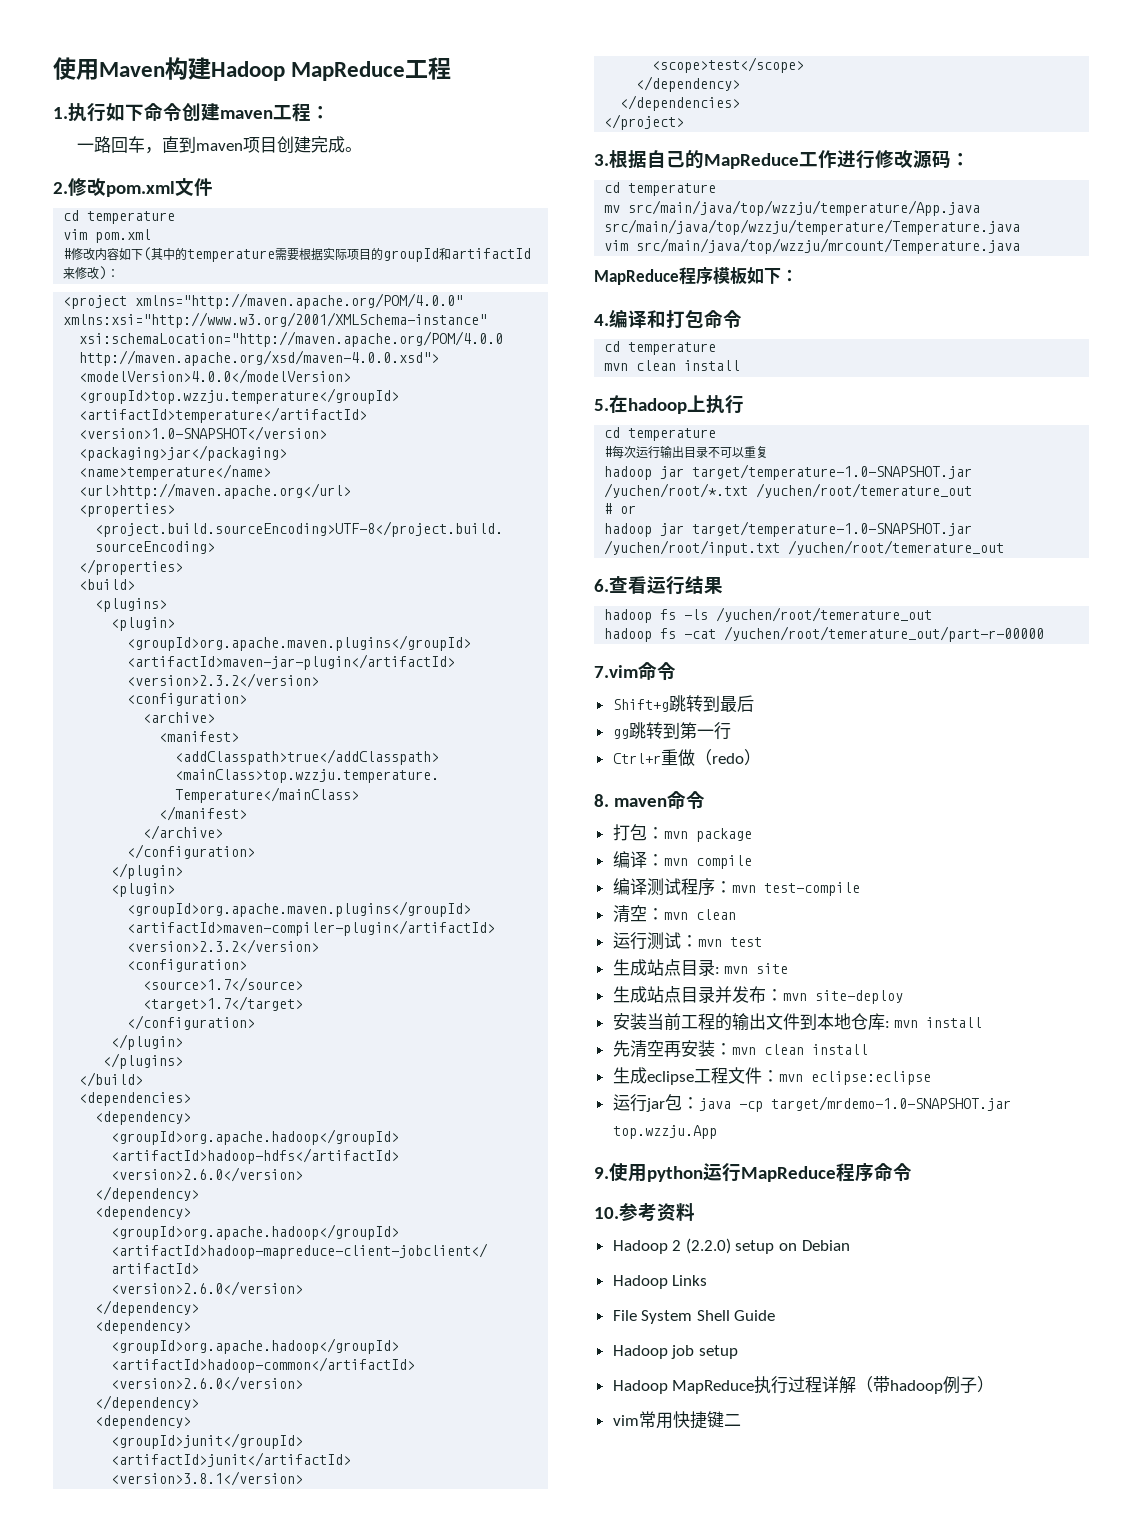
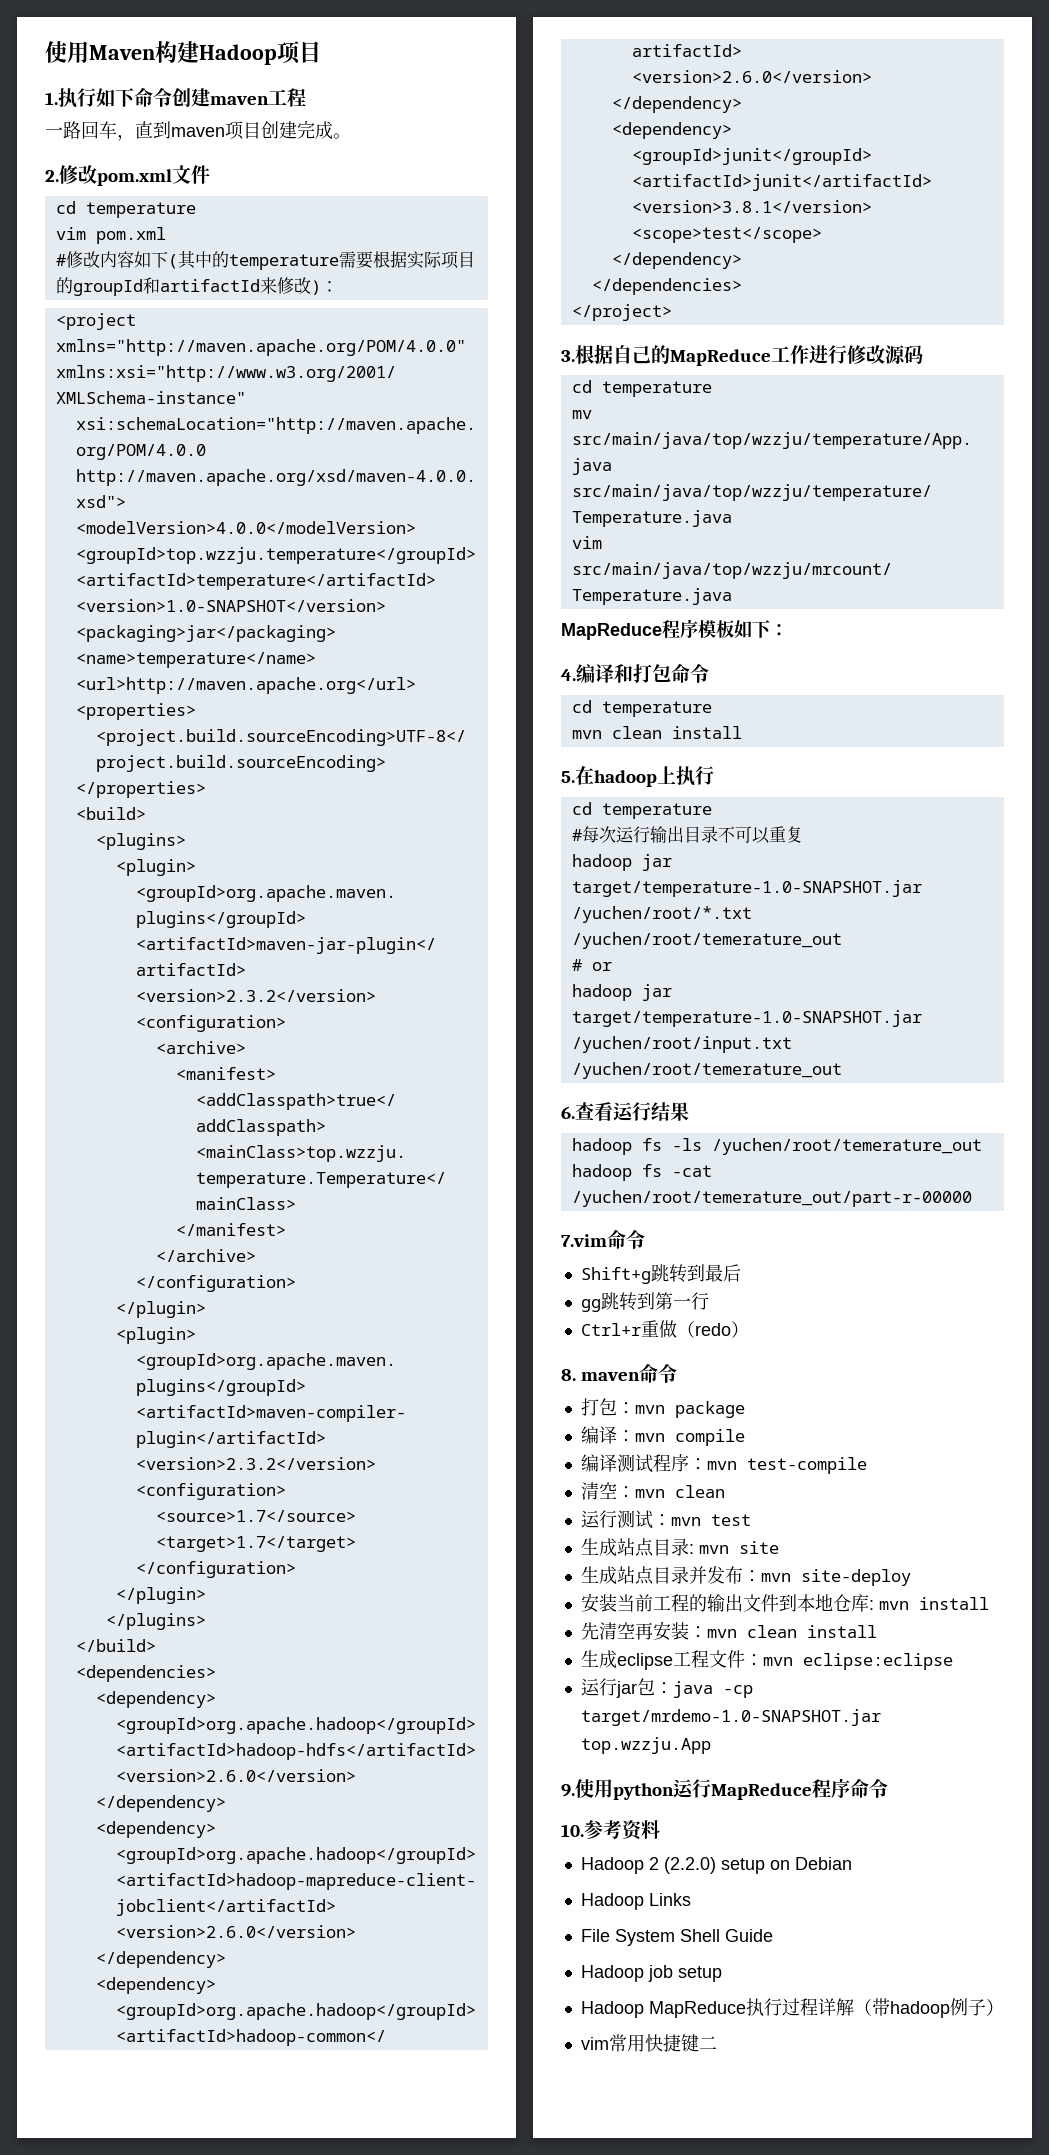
[291,57,452,81] MapReduce工程 -> [277,41,321,64] 项目
[311,106,330,119] ： -> (306, 97) none
[951,153,970,166] ： -> (923, 354) none

